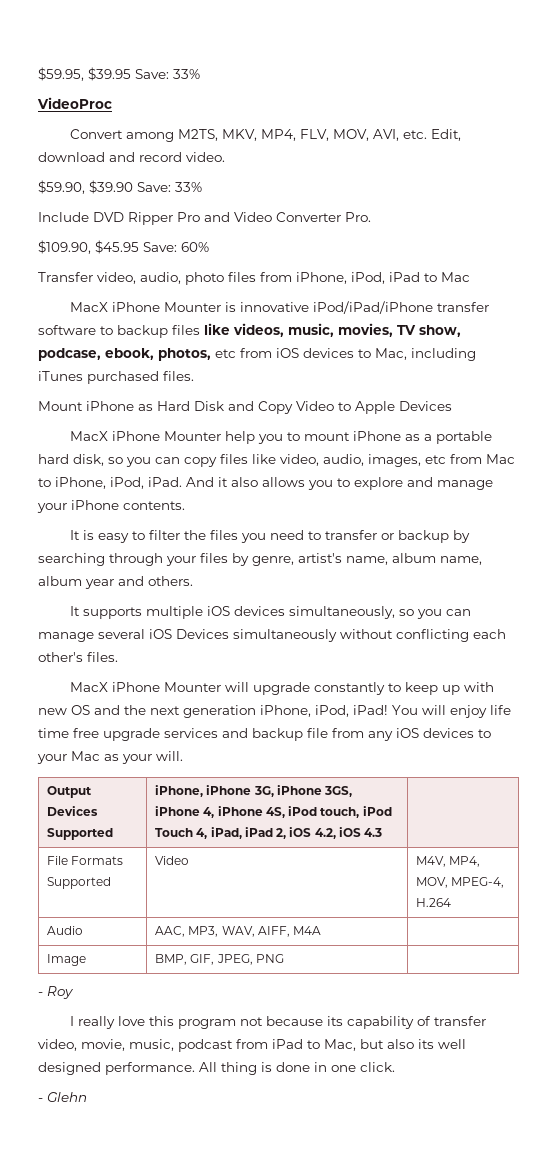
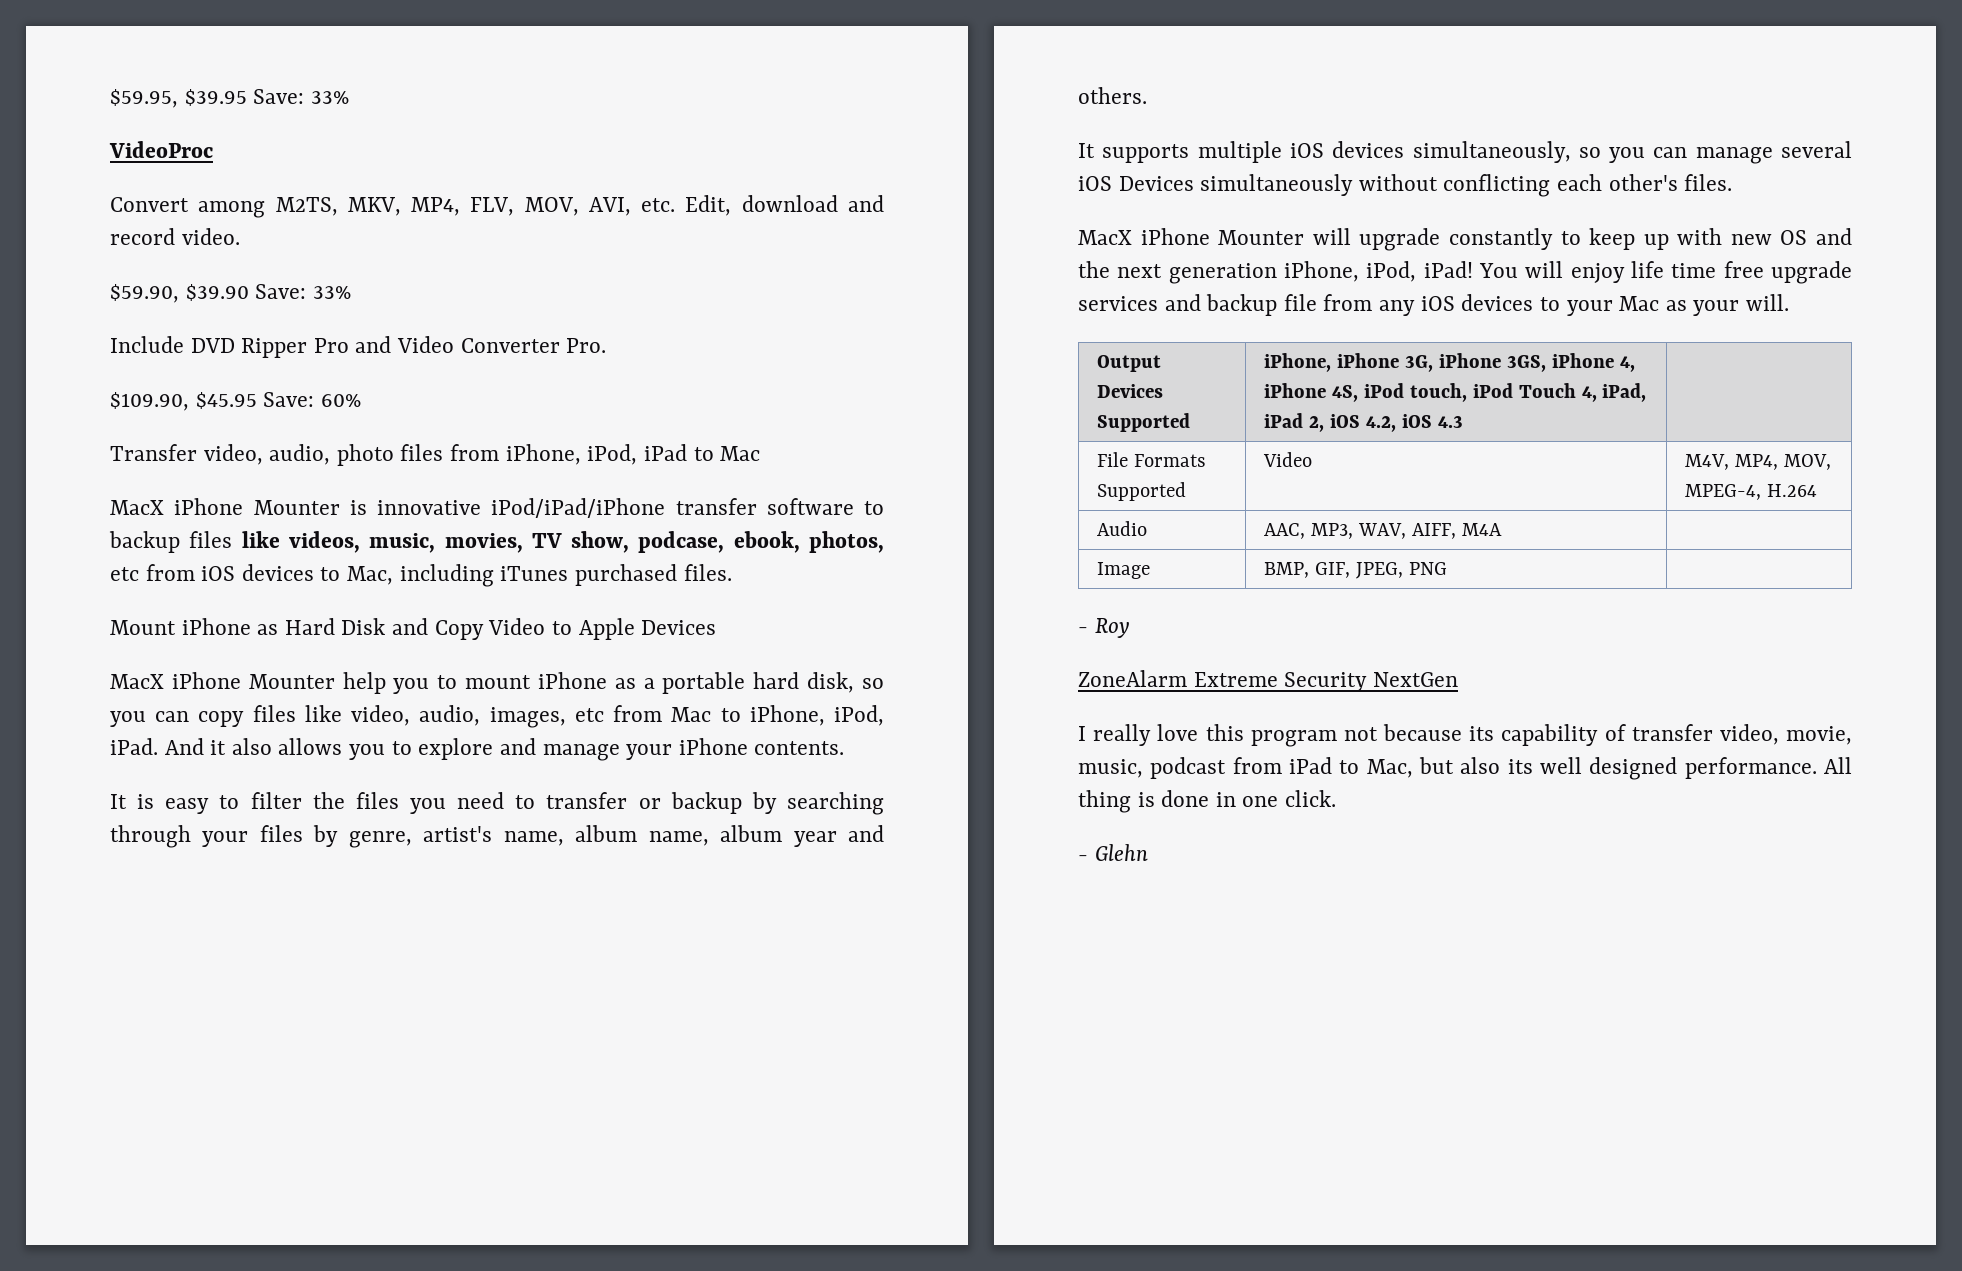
(74, 992) none -> [1078,670,1458,692] // ZoneAlarm Extreme Security NextGen

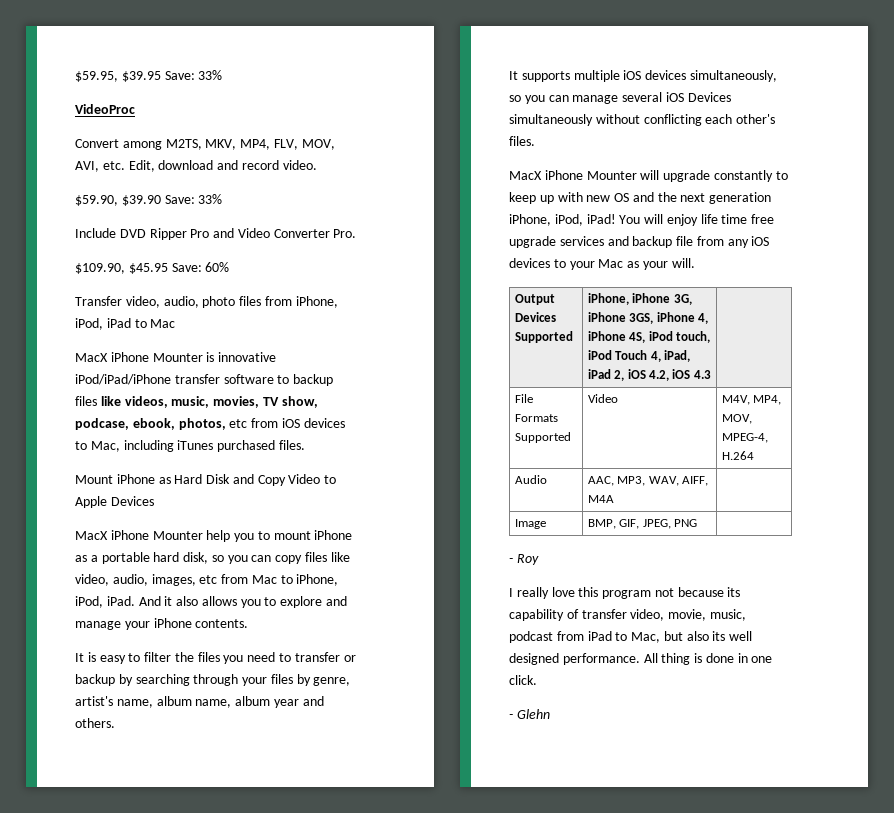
[1078,670,1458,692] // ZoneAlarm Extreme Security NextGen -> (539, 559) none

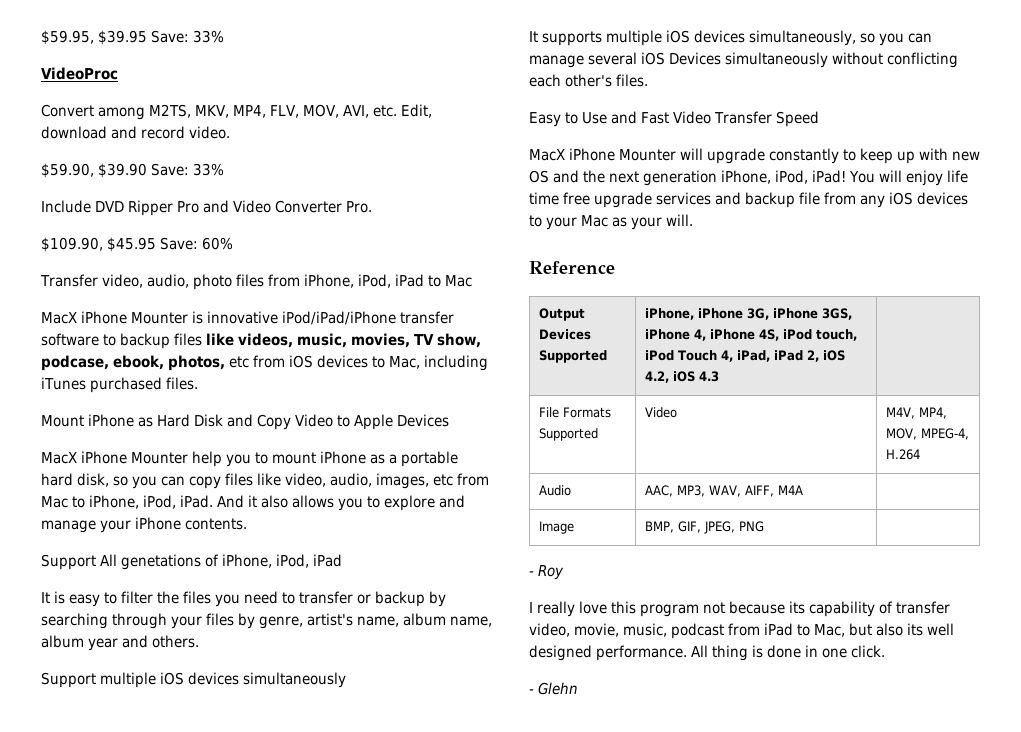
(249, 623) none -> [41,554,342,570] // Support All genetations of iPhone, iPod, iPad
(115, 723) none -> [41,672,346,688] // Support multiple iOS devices simultaneously
(535, 141) none -> [529,111,819,127] // Easy to Use and Fast Video Transfer Speed
(695, 263) none -> [529,261,615,274] // Reference

